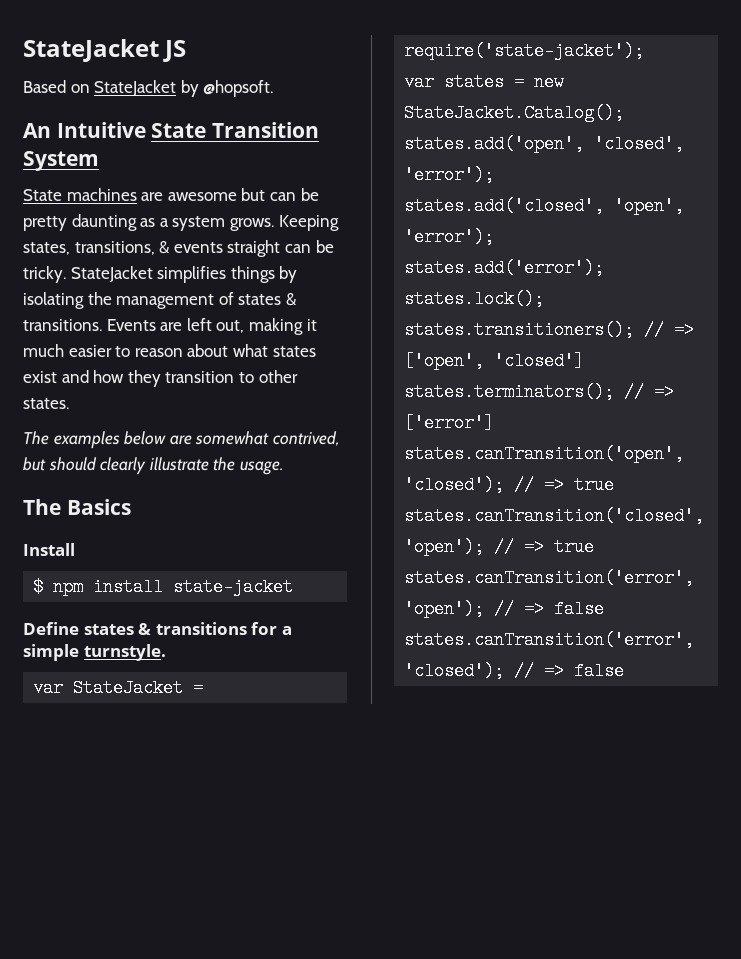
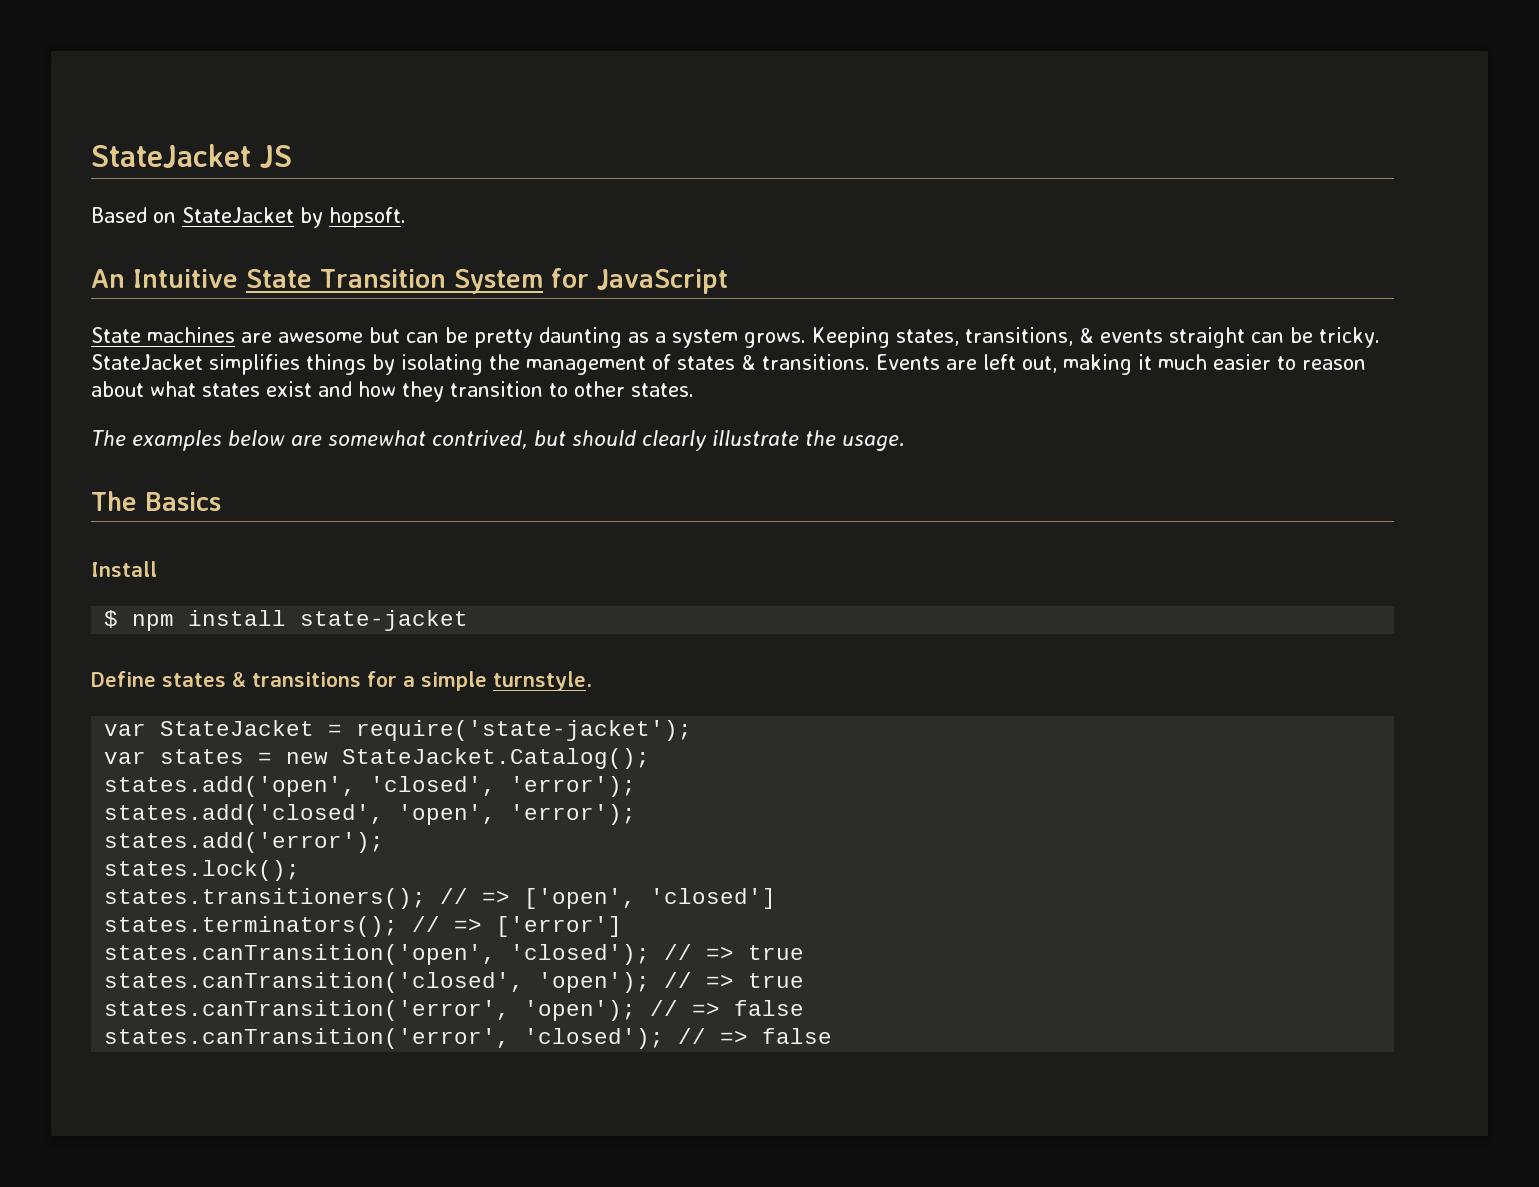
[203,80,274,97] @hopsoft. -> [329,207,406,228] hopsoft.
(99, 161) none -> [550,268,728,294] for JavaScript

